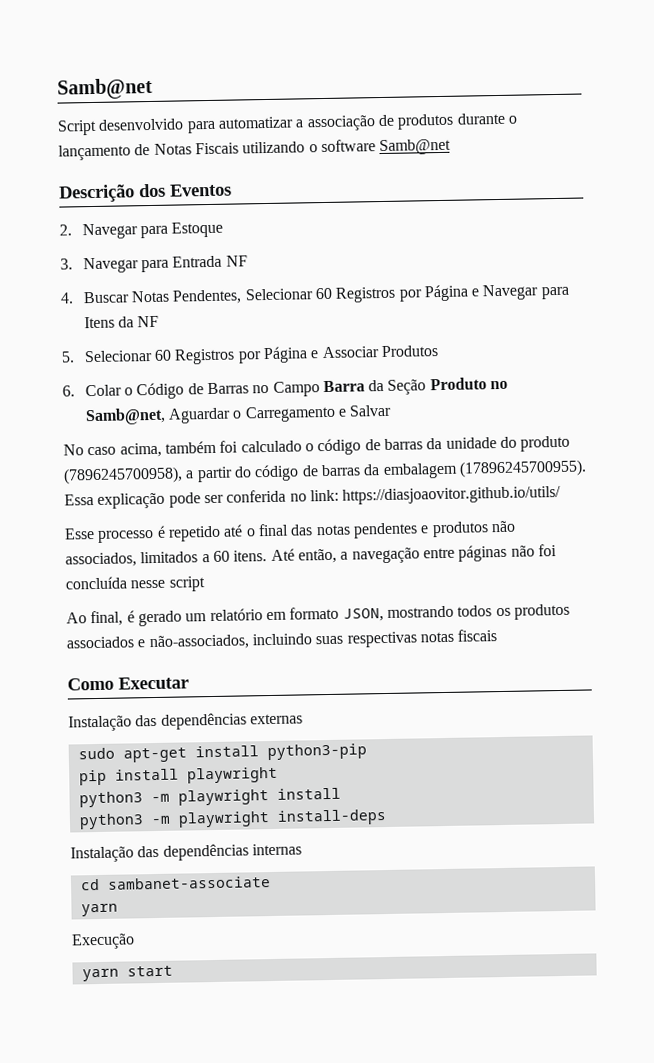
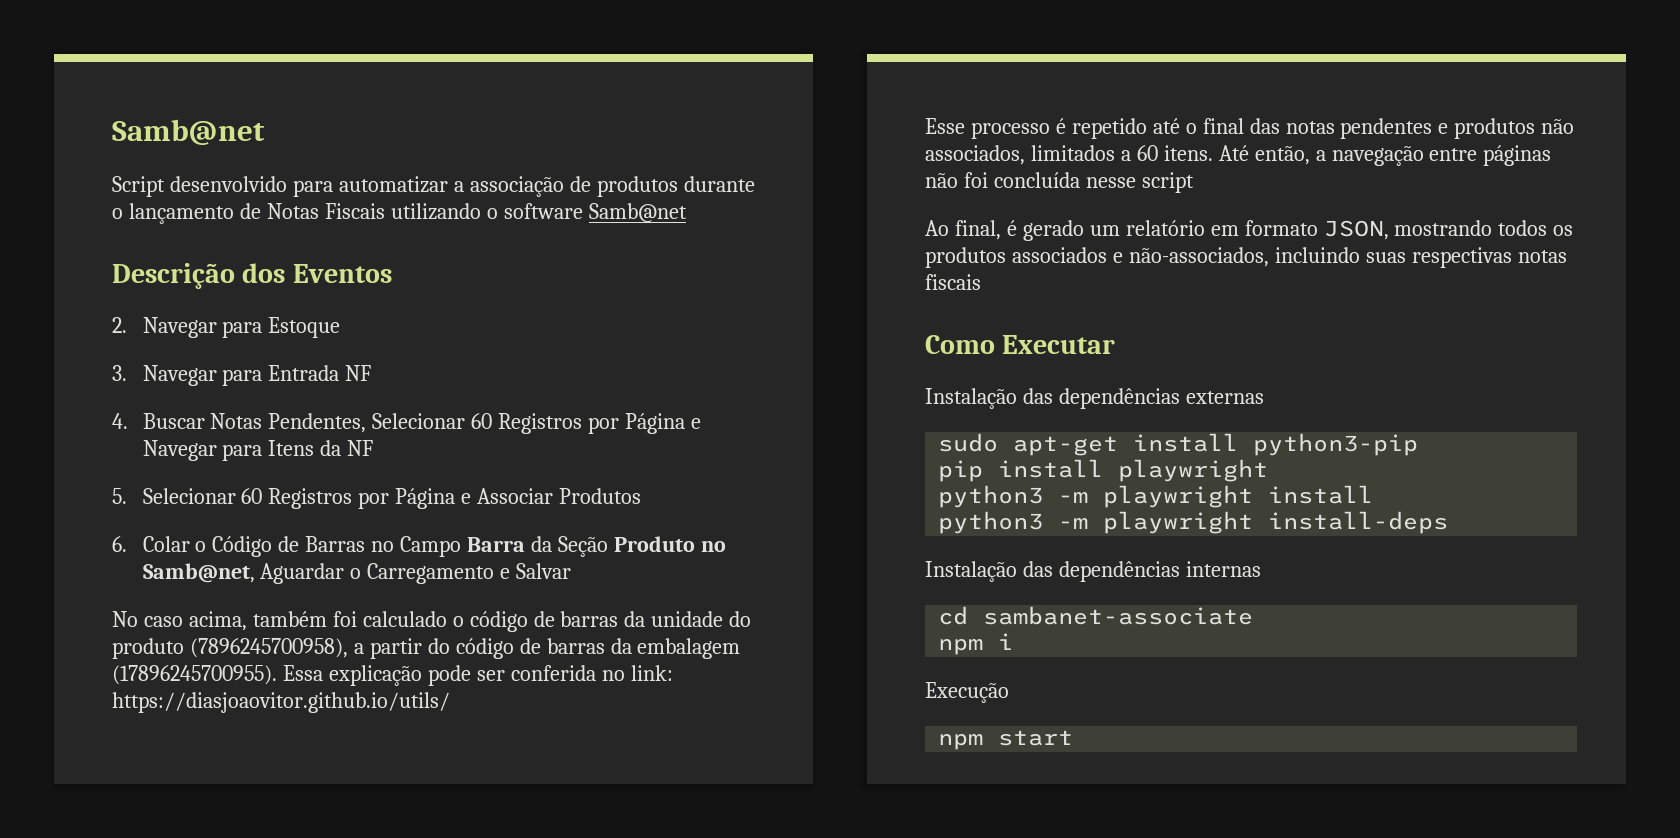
[80,903,118,917] yarn -> [938,633,1014,655] npm i
[81,968,119,982] yarn -> [938,733,984,750] npm

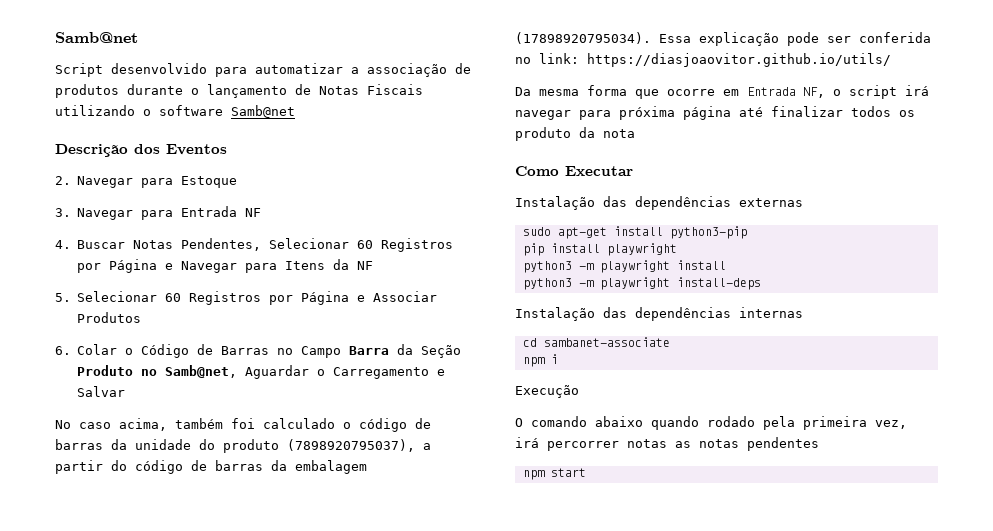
[189,638,348,658] (7896245700958), -> [287,439,415,452] (7898920795037),
[112,665,277,685] (17896245700955). -> [515,32,651,44] (17898920795034).
[925,118,1575,139] [925,145,1552,166] [925,172,1194,193] [925,220,1574,241] [925,247,1567,268] [925,274,981,290] Esse processo é repetido até o final das notas pendentes e produtos não associados, limitados a 60 itens. Até então, a navegação entre páginas não foi concluída nesse script // Ao final, é gerado um relatório em formato JSON, mostrando todos os produtos associados e não-associados, incluindo suas respectivas notas fiscais -> [515,85,929,99] [515,106,915,120] [515,127,635,141] Da mesma forma que ocorre em Entrada NF, o script irá navegar para próxima página até finalizar todos os produto da nota
(1009, 692) none -> [515,416,907,430] [515,437,819,451] // O comando abaixo quando rodado pela primeira vez, irá percorrer notas as notas pendentes

